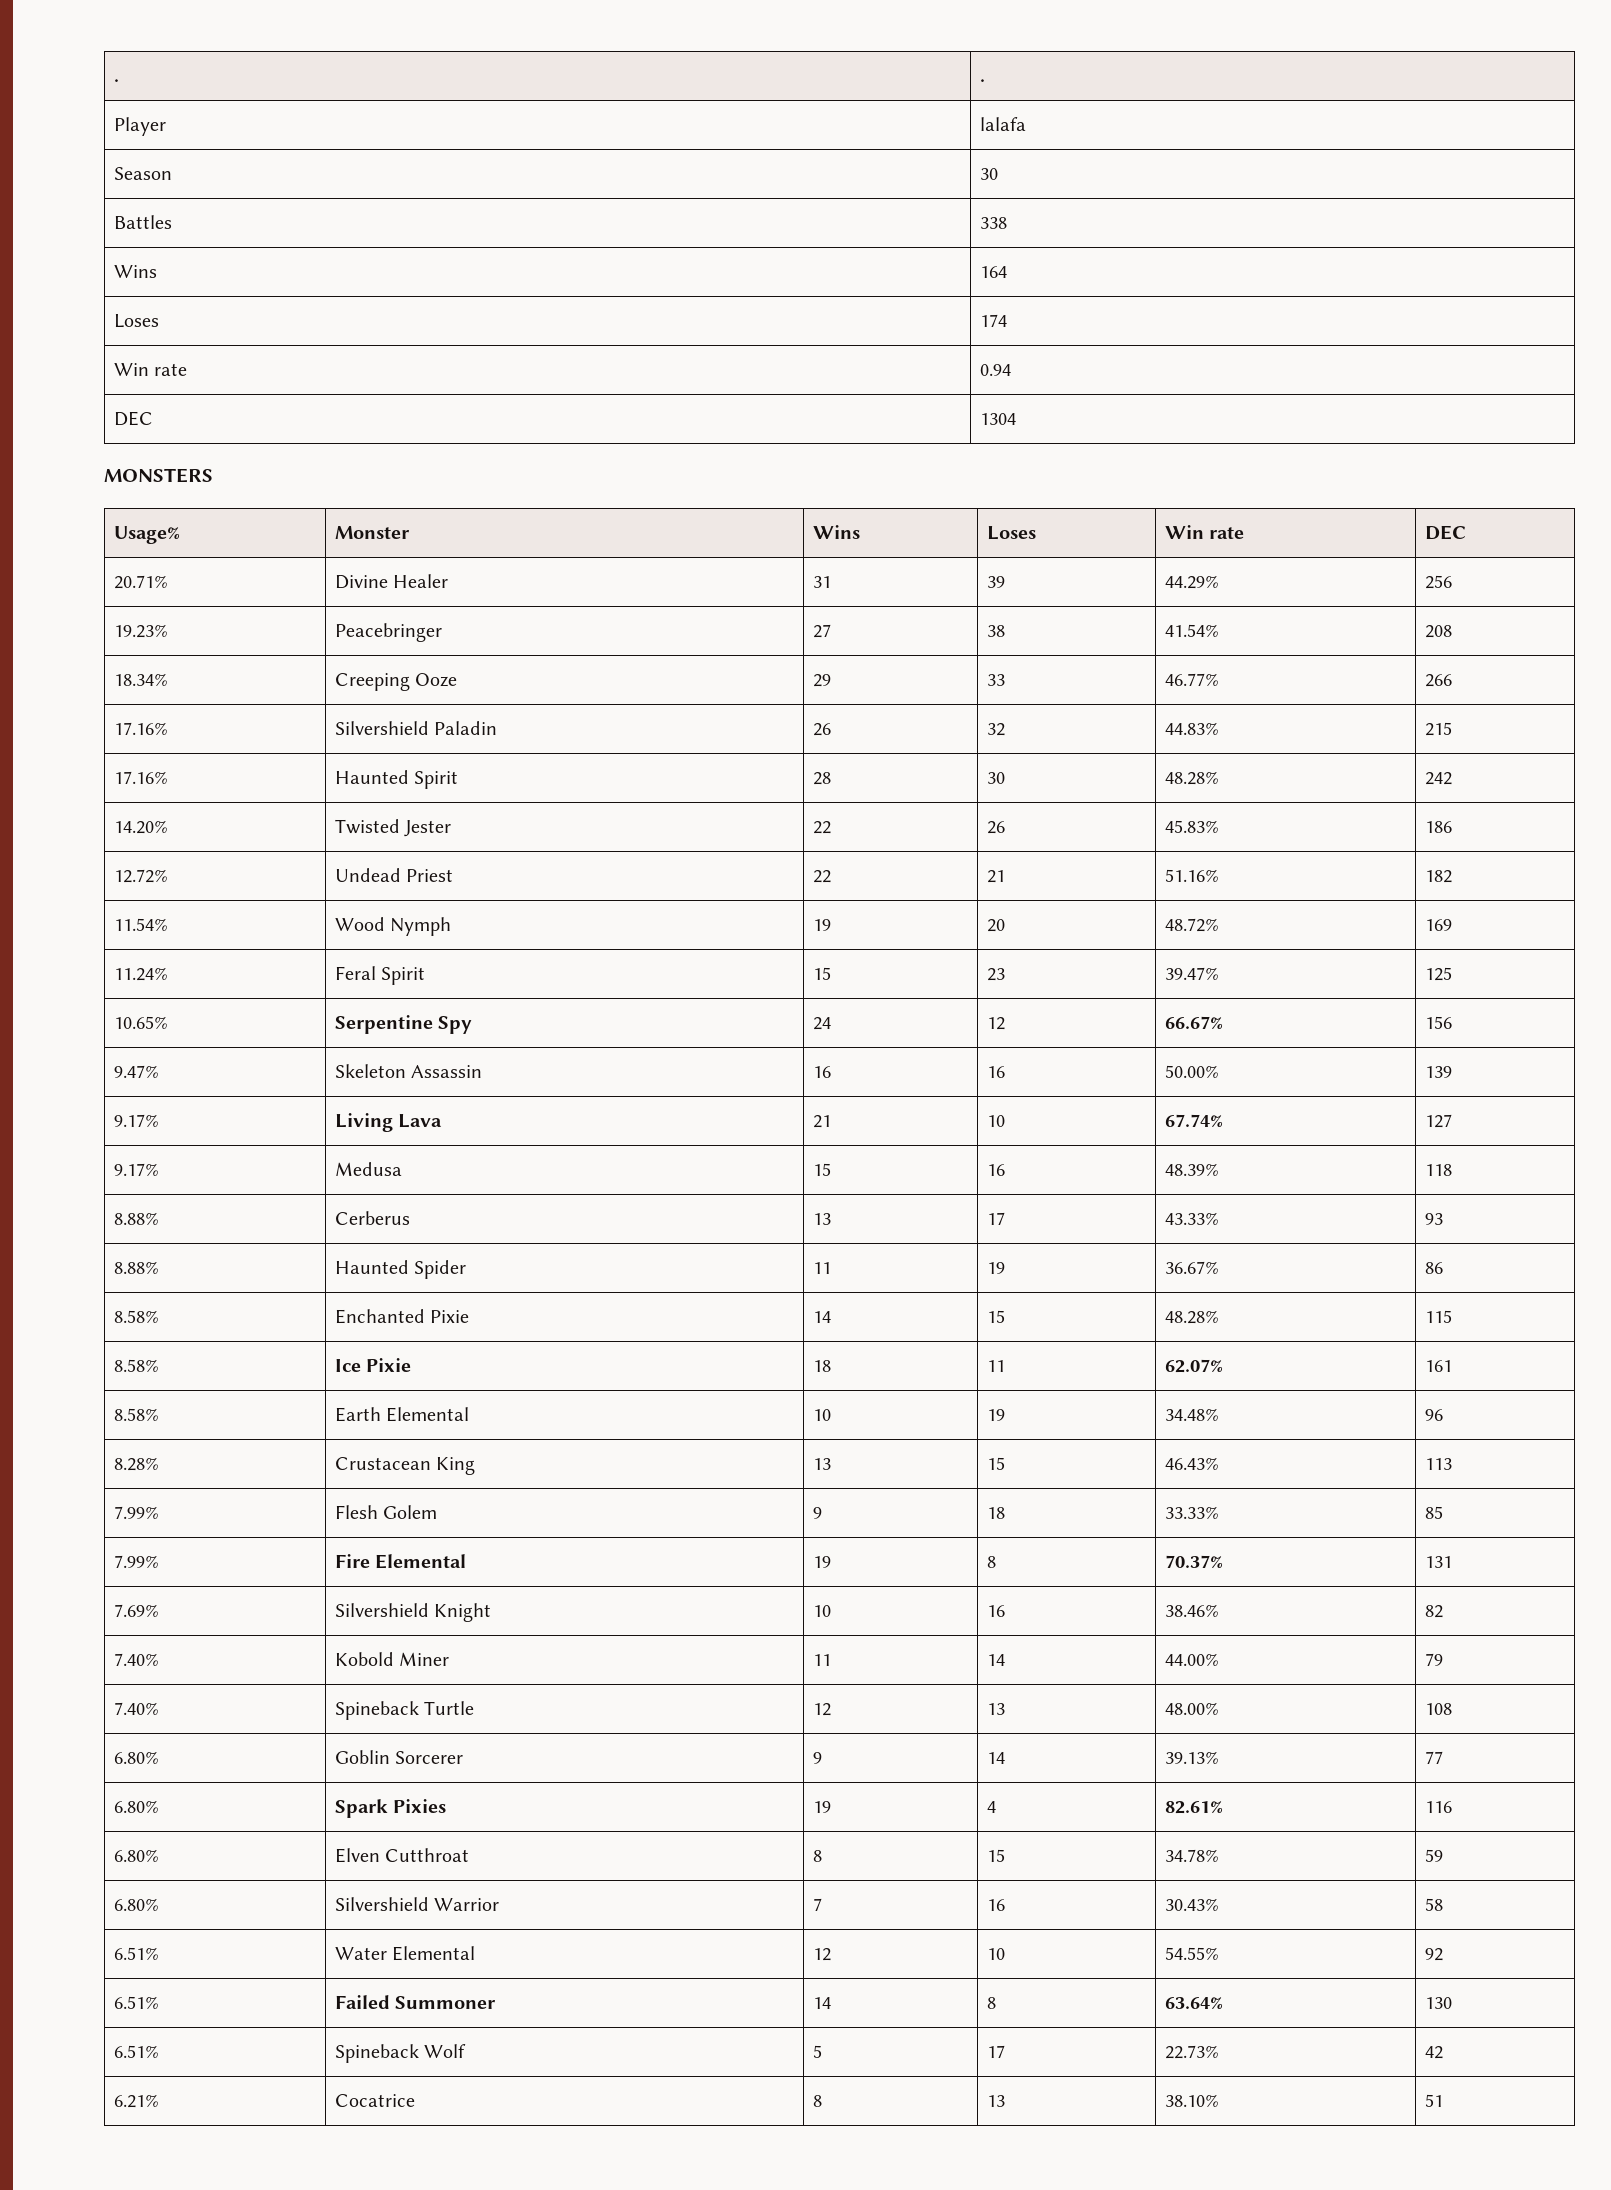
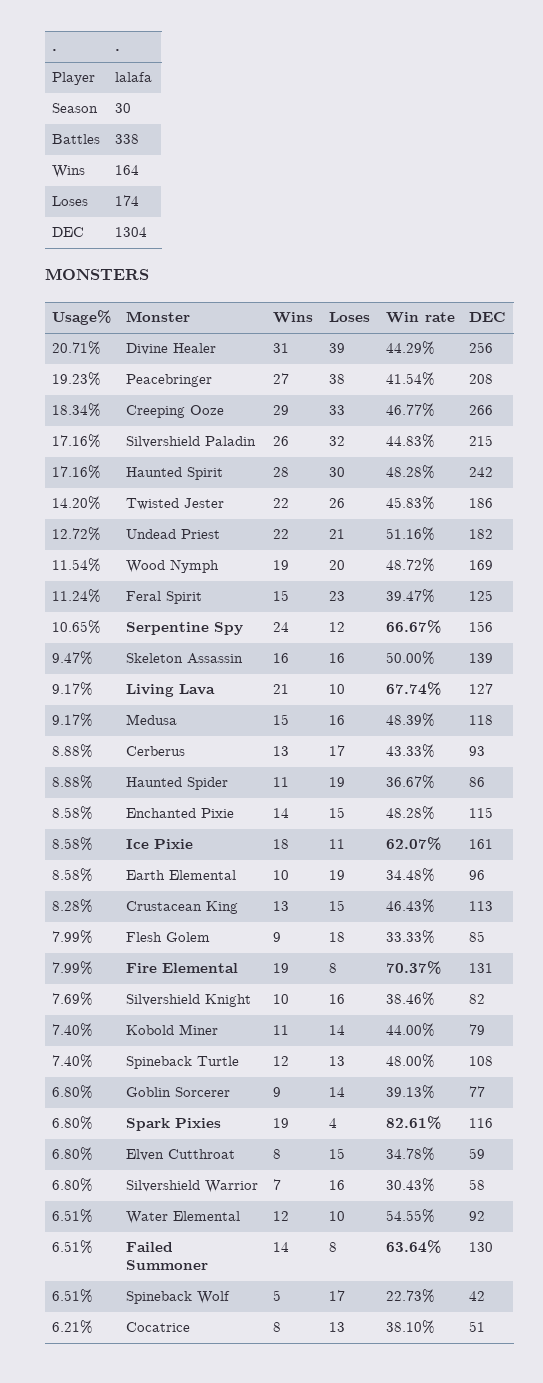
[113,363,188,376] [979,364,1011,376] // Win rate | 0.94 -> (140, 200) none

